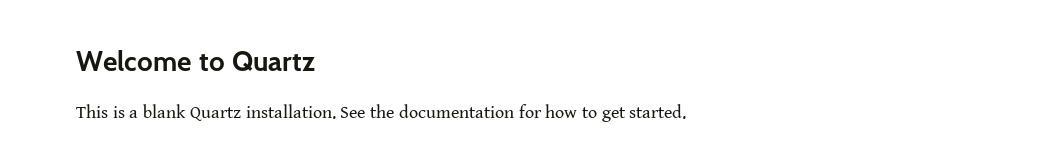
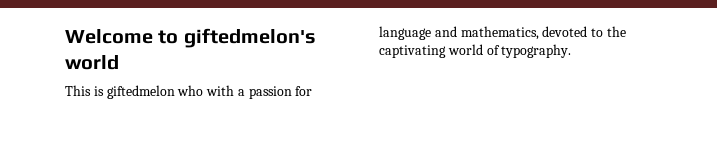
[232,51,316,71] Quartz -> [183,28,316,48] [65,55,119,70] giftedmelon's world
[129,104,687,122] a blank Quartz installation. See the documentation for how to get started. -> [106,85,313,99] [379,26,626,40] [379,44,572,58] giftedmelon who with a passion for language and mathematics, devoted to the captivating world of typography.

